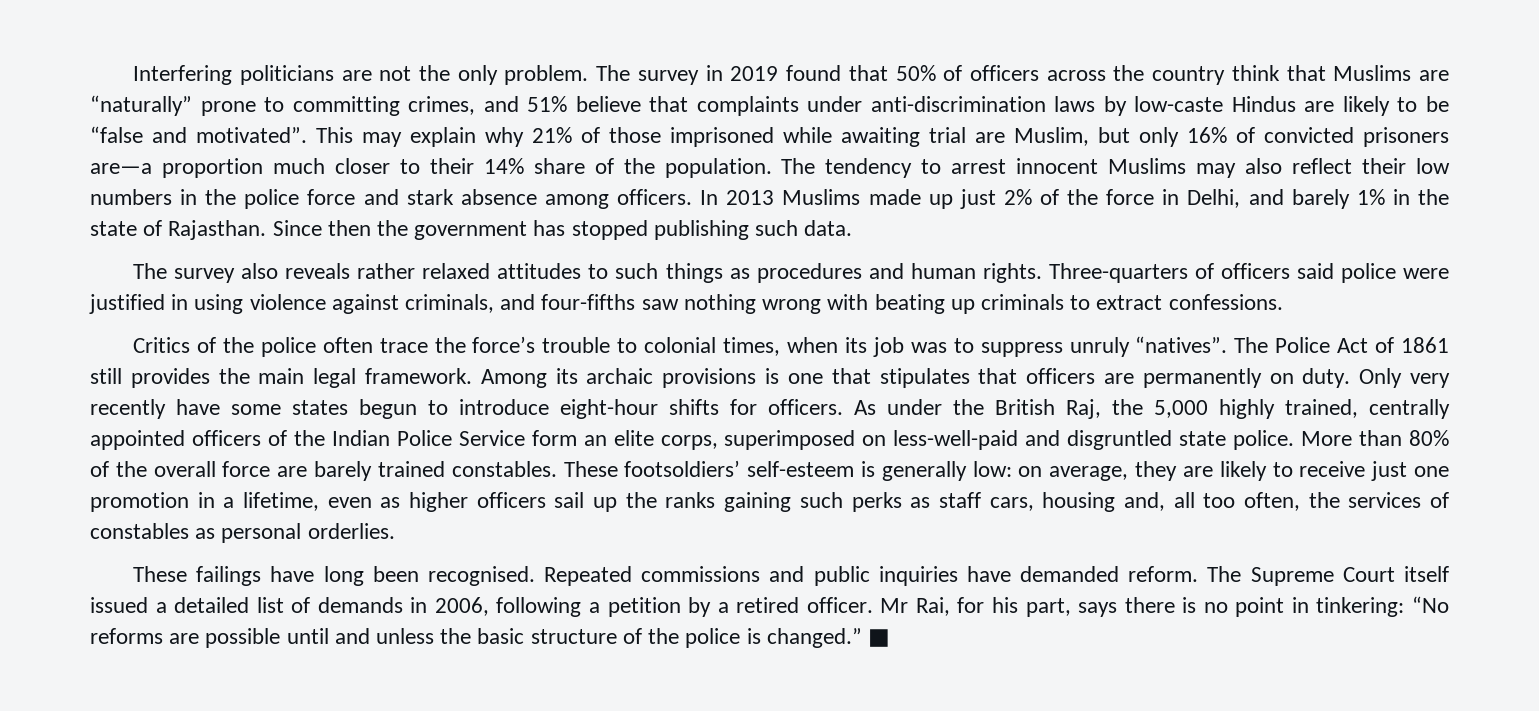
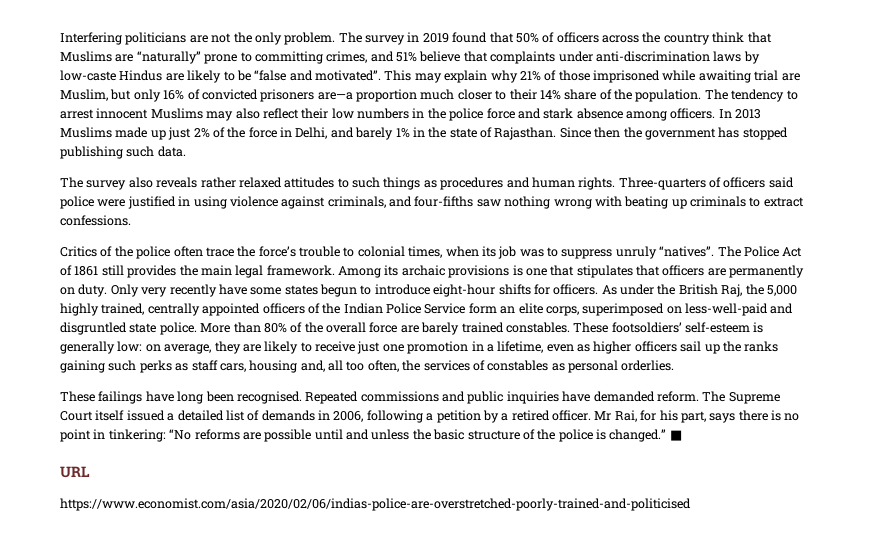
(890, 638) none -> [60,466,90,478] [60,498,691,511] // URL // https://www.economist.com/asia/2020/02/06/indias-police-are-overstretched-poorly-trained-and-politicised

